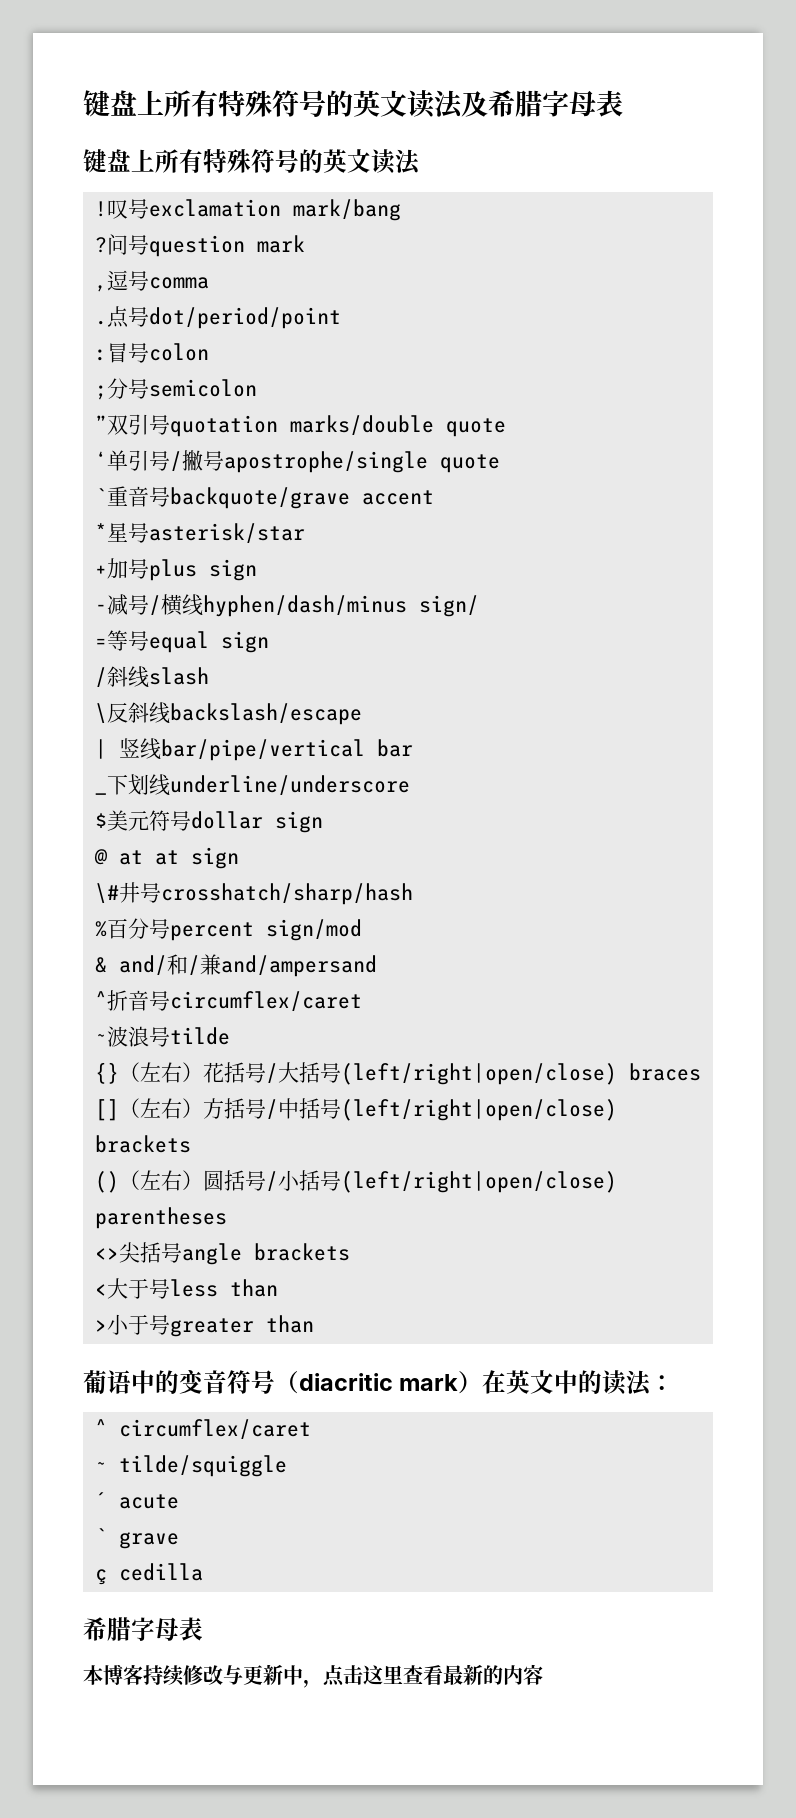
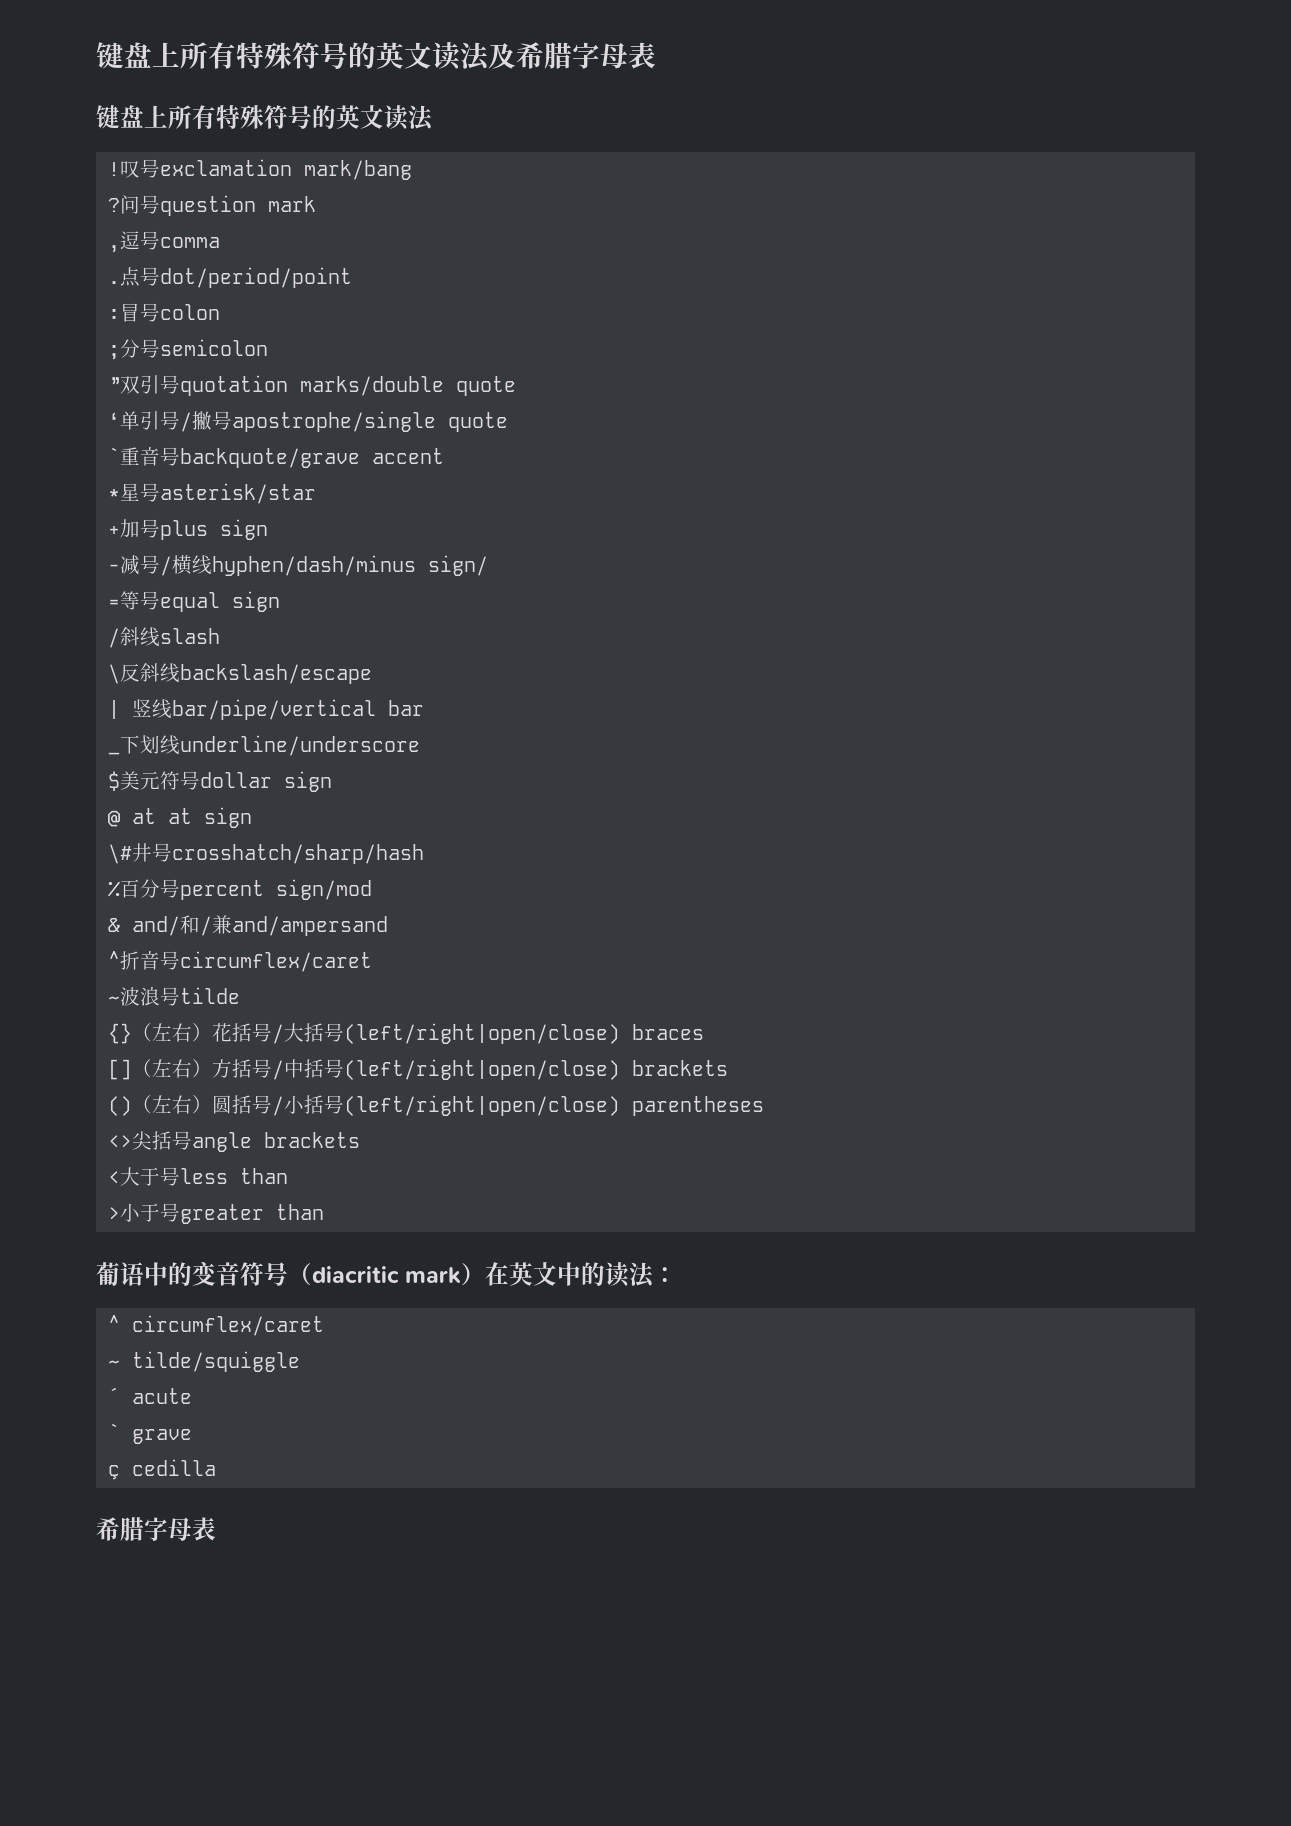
[83,1664,543,1688] // 本博客持续修改与更新中，点击这里查看最新的内容 -> (216, 1529) none

